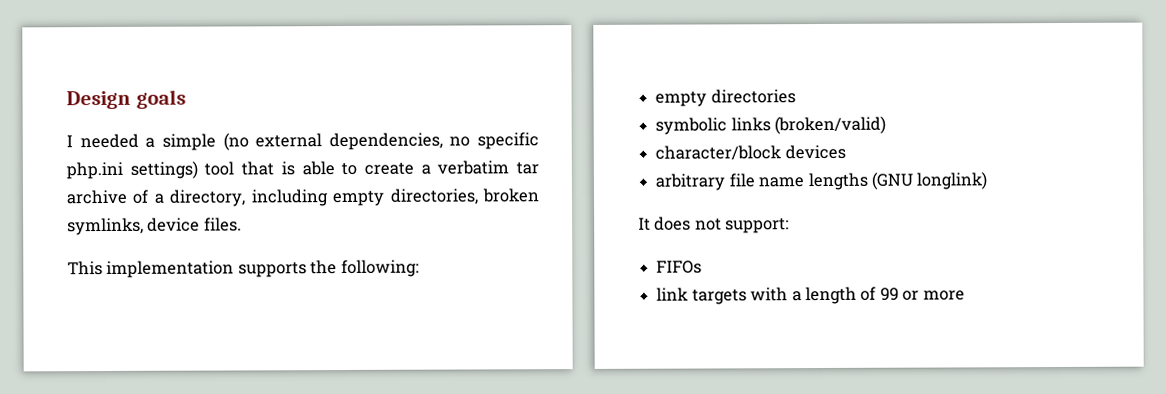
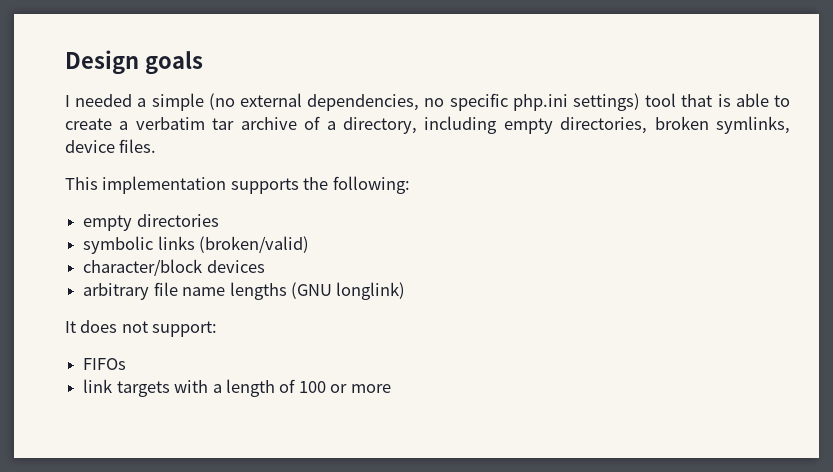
[879,287,899,301] 99 -> [298,381,326,393] 100

